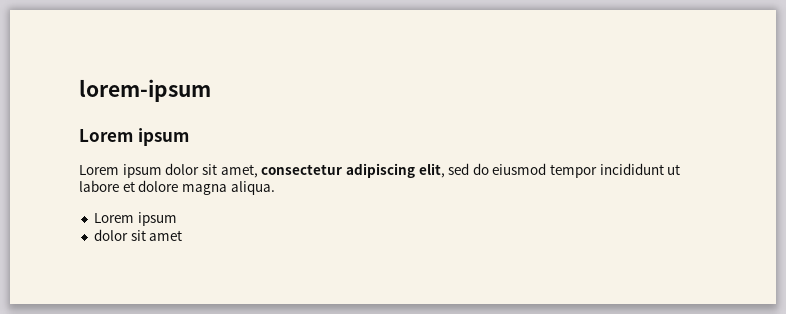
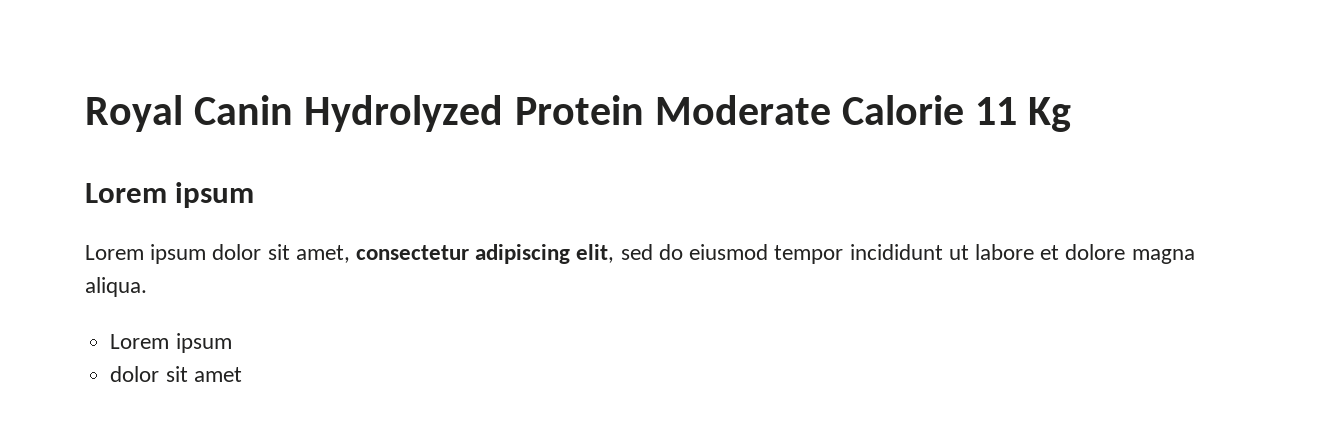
[79,79,211,102] lorem-ipsum -> [85,95,1072,132] Royal Canin Hydrolyzed Protein Moderate Calorie 11 Kg

